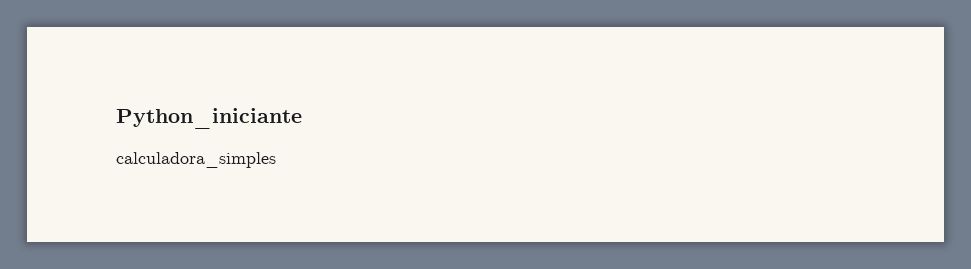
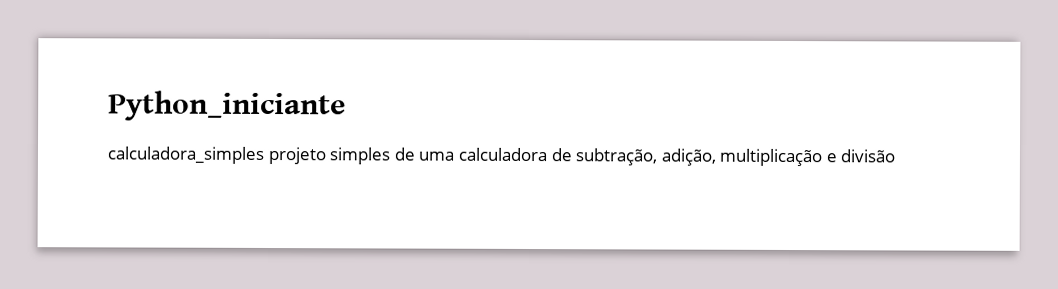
(276, 160) none -> [267,146,896,167] projeto simples de uma calculadora de subtração, adição, multiplicação e divisão

